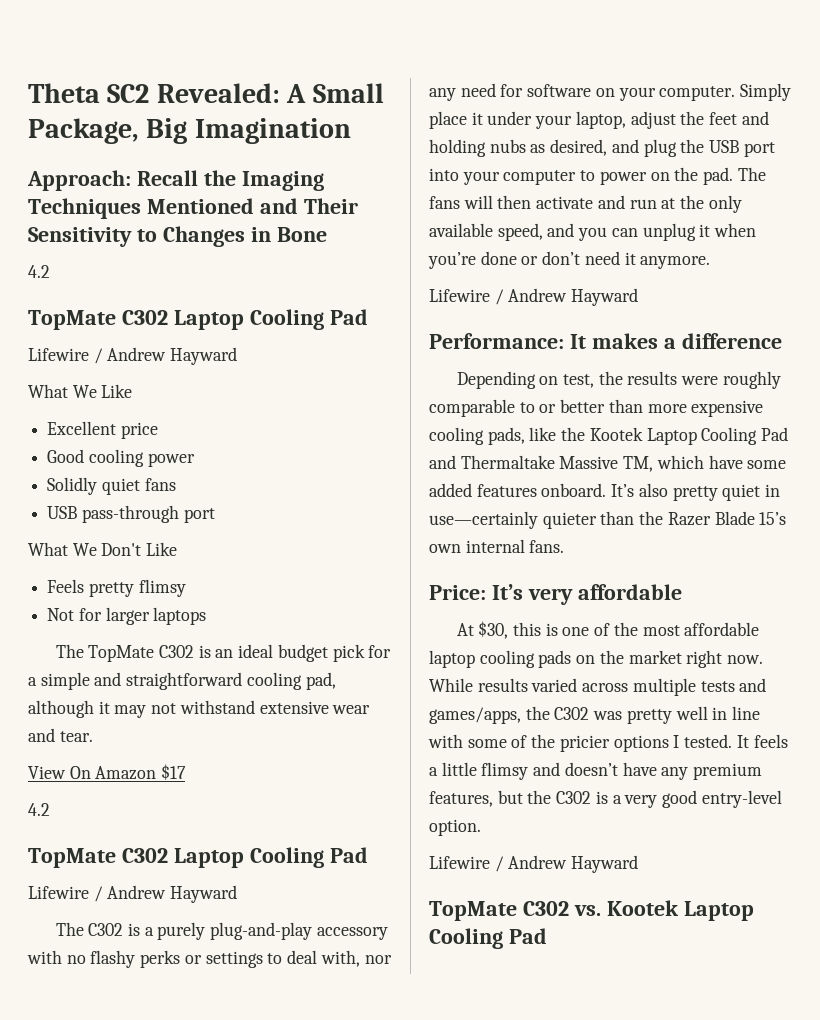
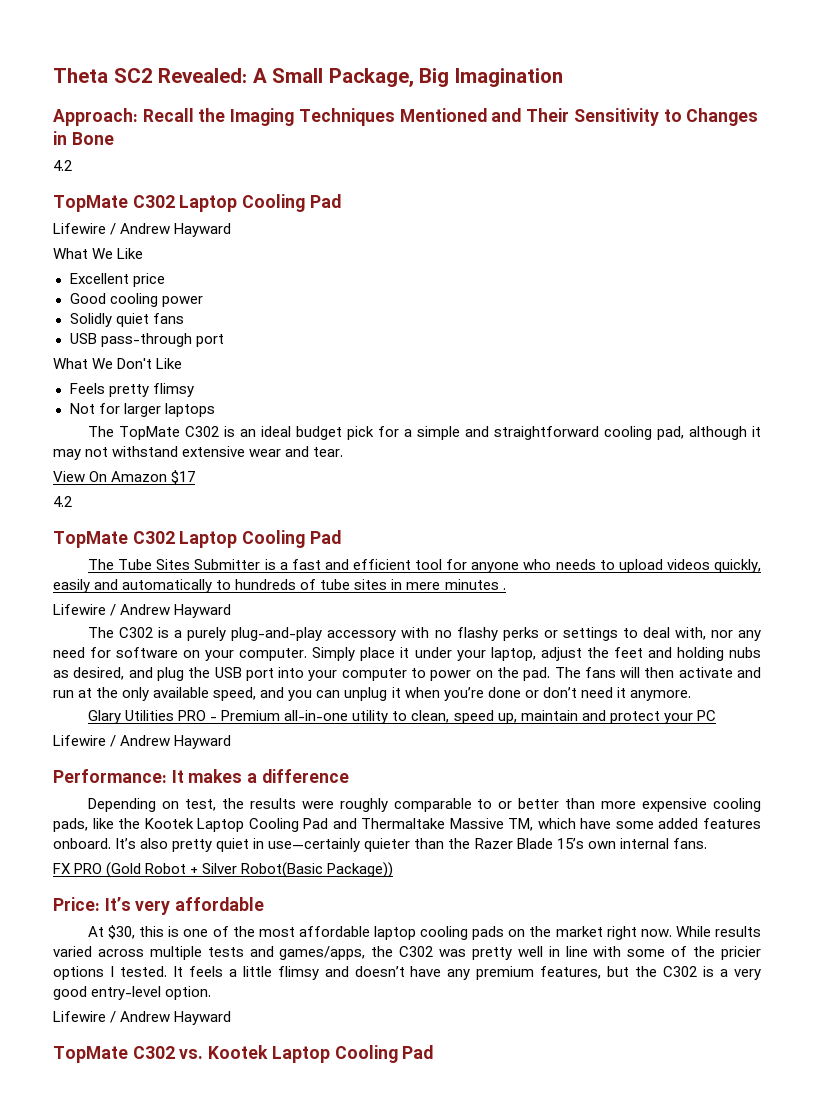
(368, 855) none -> [88,559,761,573] [53,579,506,593] // The Tube Sites Submitter is a fast and efficient tool for anyone who needs to upload videos quickly, easily and automatically to hundreds of tube sites in mere minutes .
(711, 262) none -> [88,710,716,724] // Glary Utilities PRO - Premium all-in-one utility to clean, speed up, maintain and protect your PC
(565, 546) none -> [53,862,394,878] // FX PRO (Gold Robot + Silver Robot(Basic Package))

